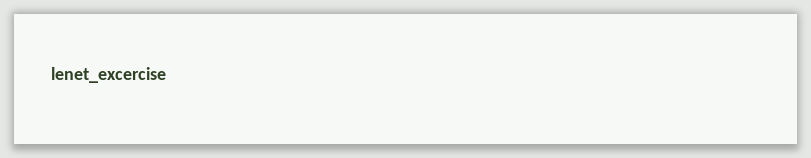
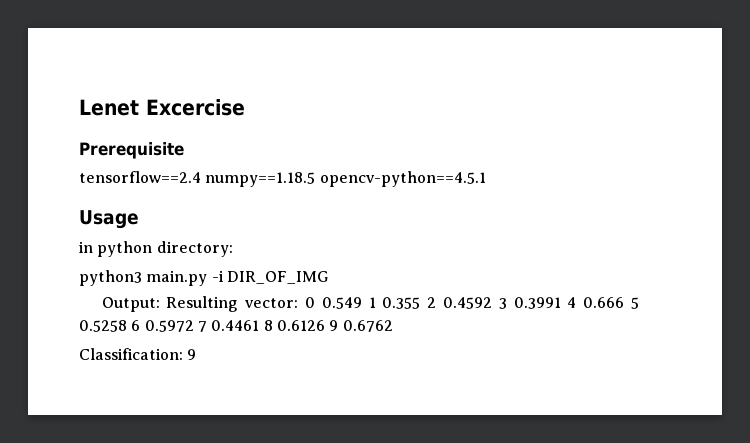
[51,67,166,83] lenet_excercise -> [79,99,245,116] [79,142,184,159] [79,171,486,187] [79,210,139,229] [79,241,233,257] [79,270,329,286] [101,296,640,312] [79,320,393,332] [79,348,197,360] Lenet Excercise // Prerequisite // tensorflow==2.4 numpy==1.18.5 opencv-python==4.5.1 // Usage // in python directory: // python3 main.py -i DIR_OF_IMG // Output: Resulting vector: 0 0.549 1 0.355 2 0.4592 3 0.3991 4 0.666 5 0.5258 6 0.5972 7 0.4461 8 0.6126 9 0.6762 // Classification: 9

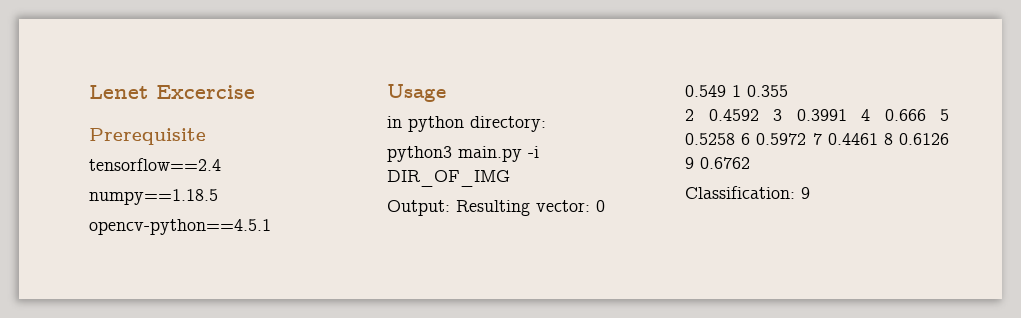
(201, 177) none -> (221, 164) //
(316, 179) none -> (218, 197) //
(421, 303) none -> (788, 91) //

